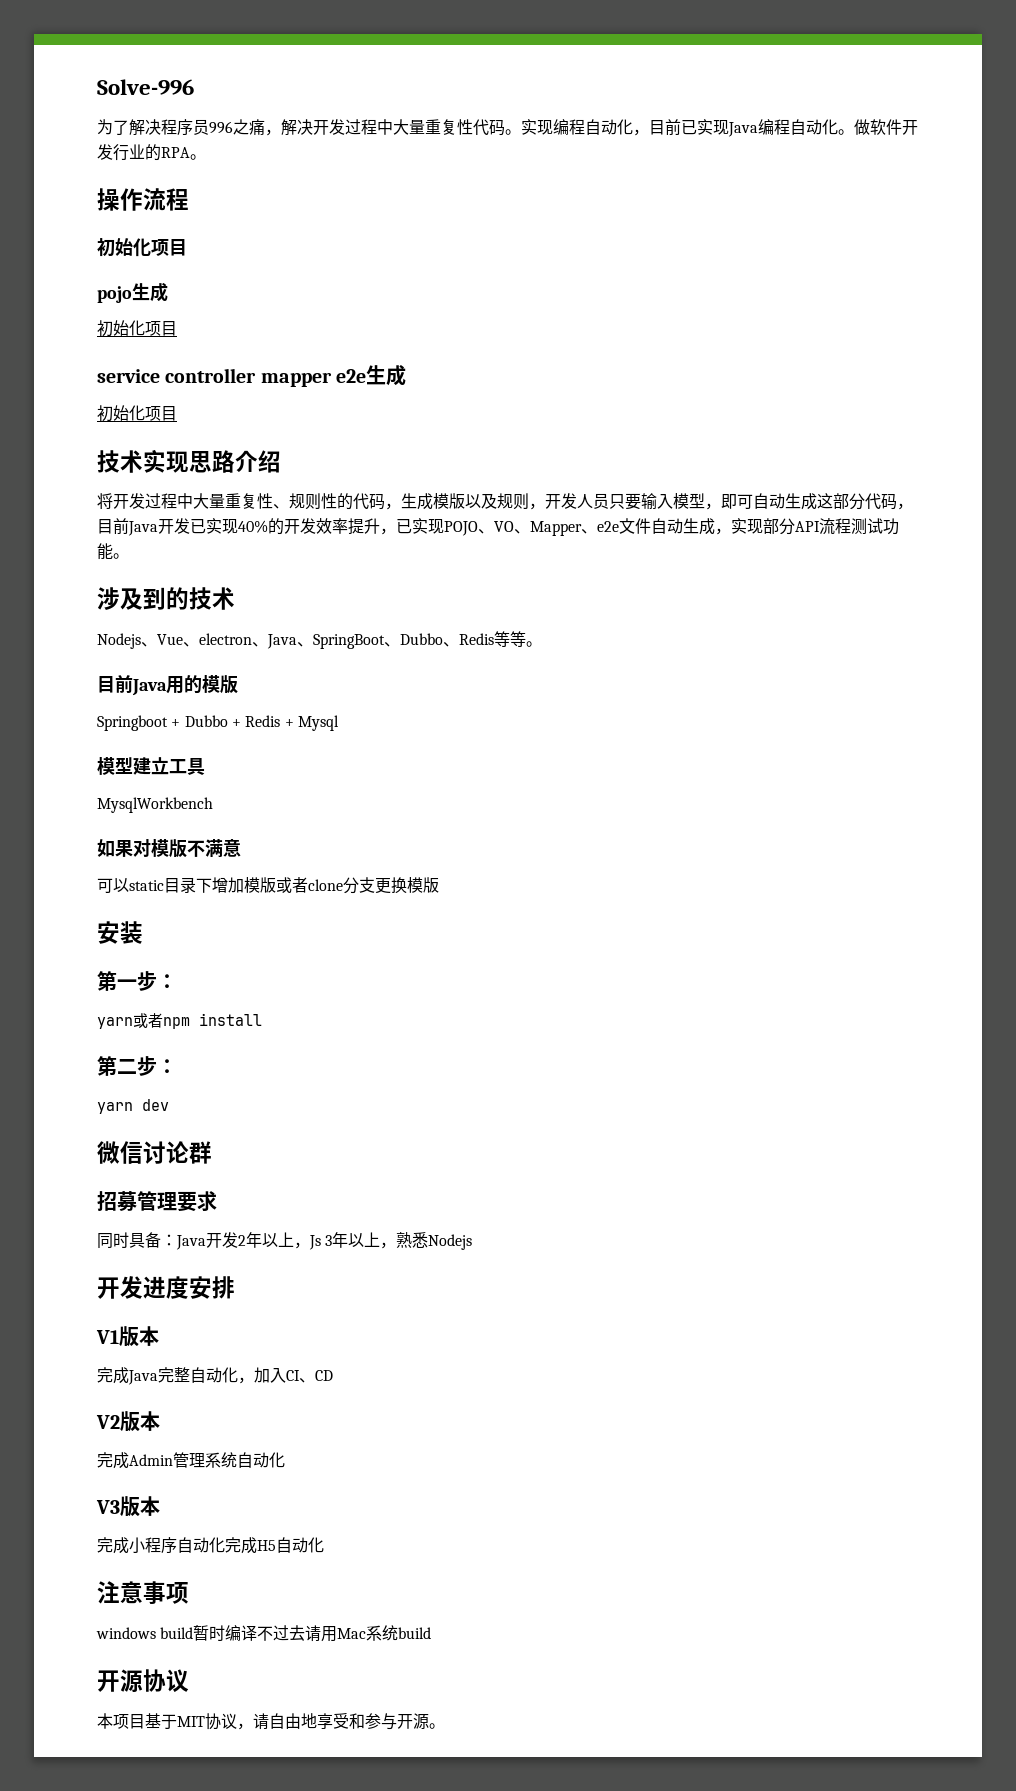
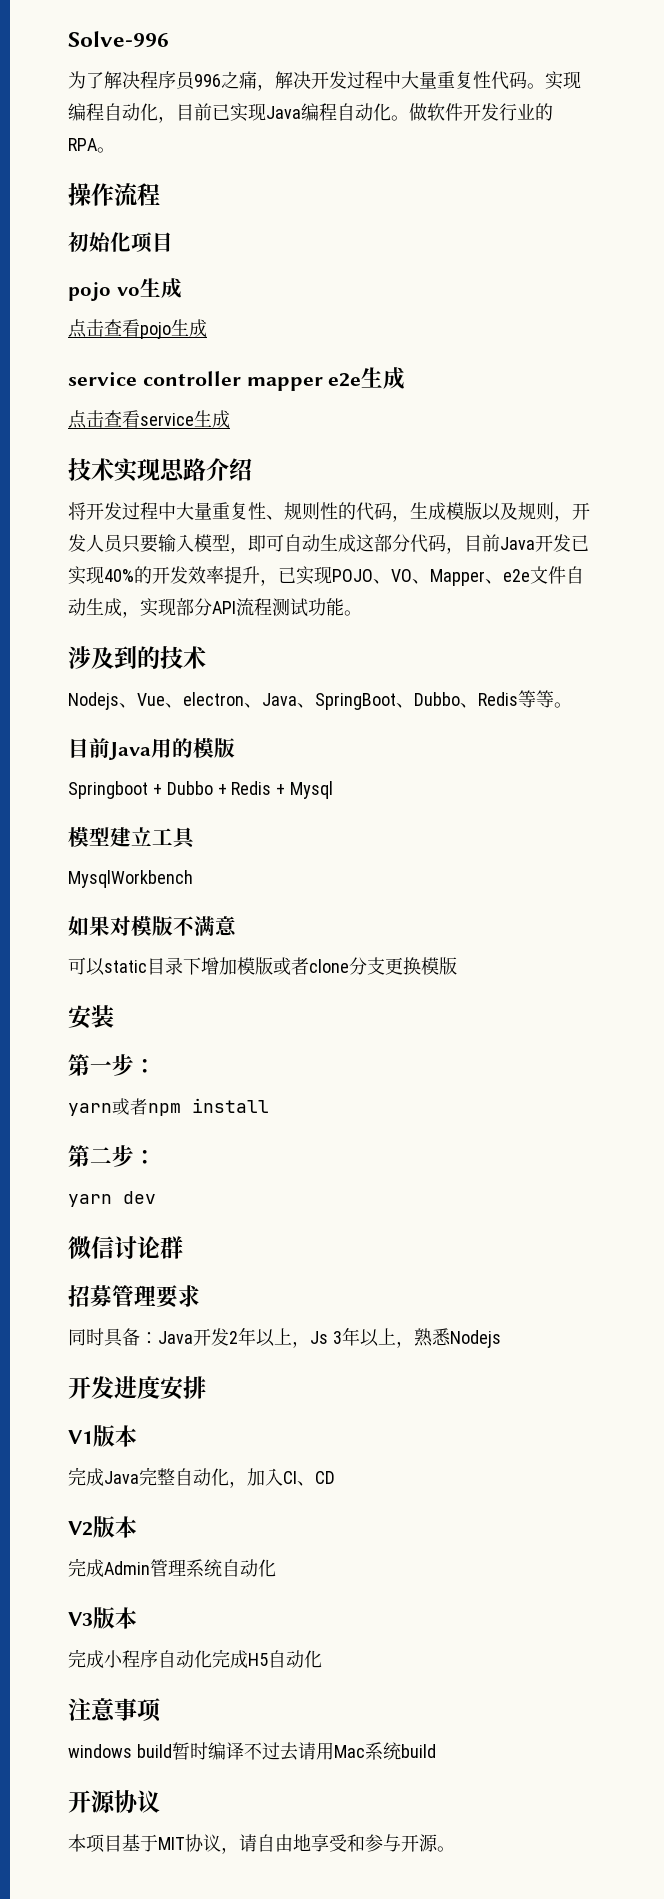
[132,282,168,302] [97,320,177,337] 生成 // 初始化项目 -> [116,278,182,298] [68,319,207,339] vo生成 // 点击查看pojo生成
[97,405,177,422] 初始化项目 -> [68,410,230,429] 点击查看service生成

